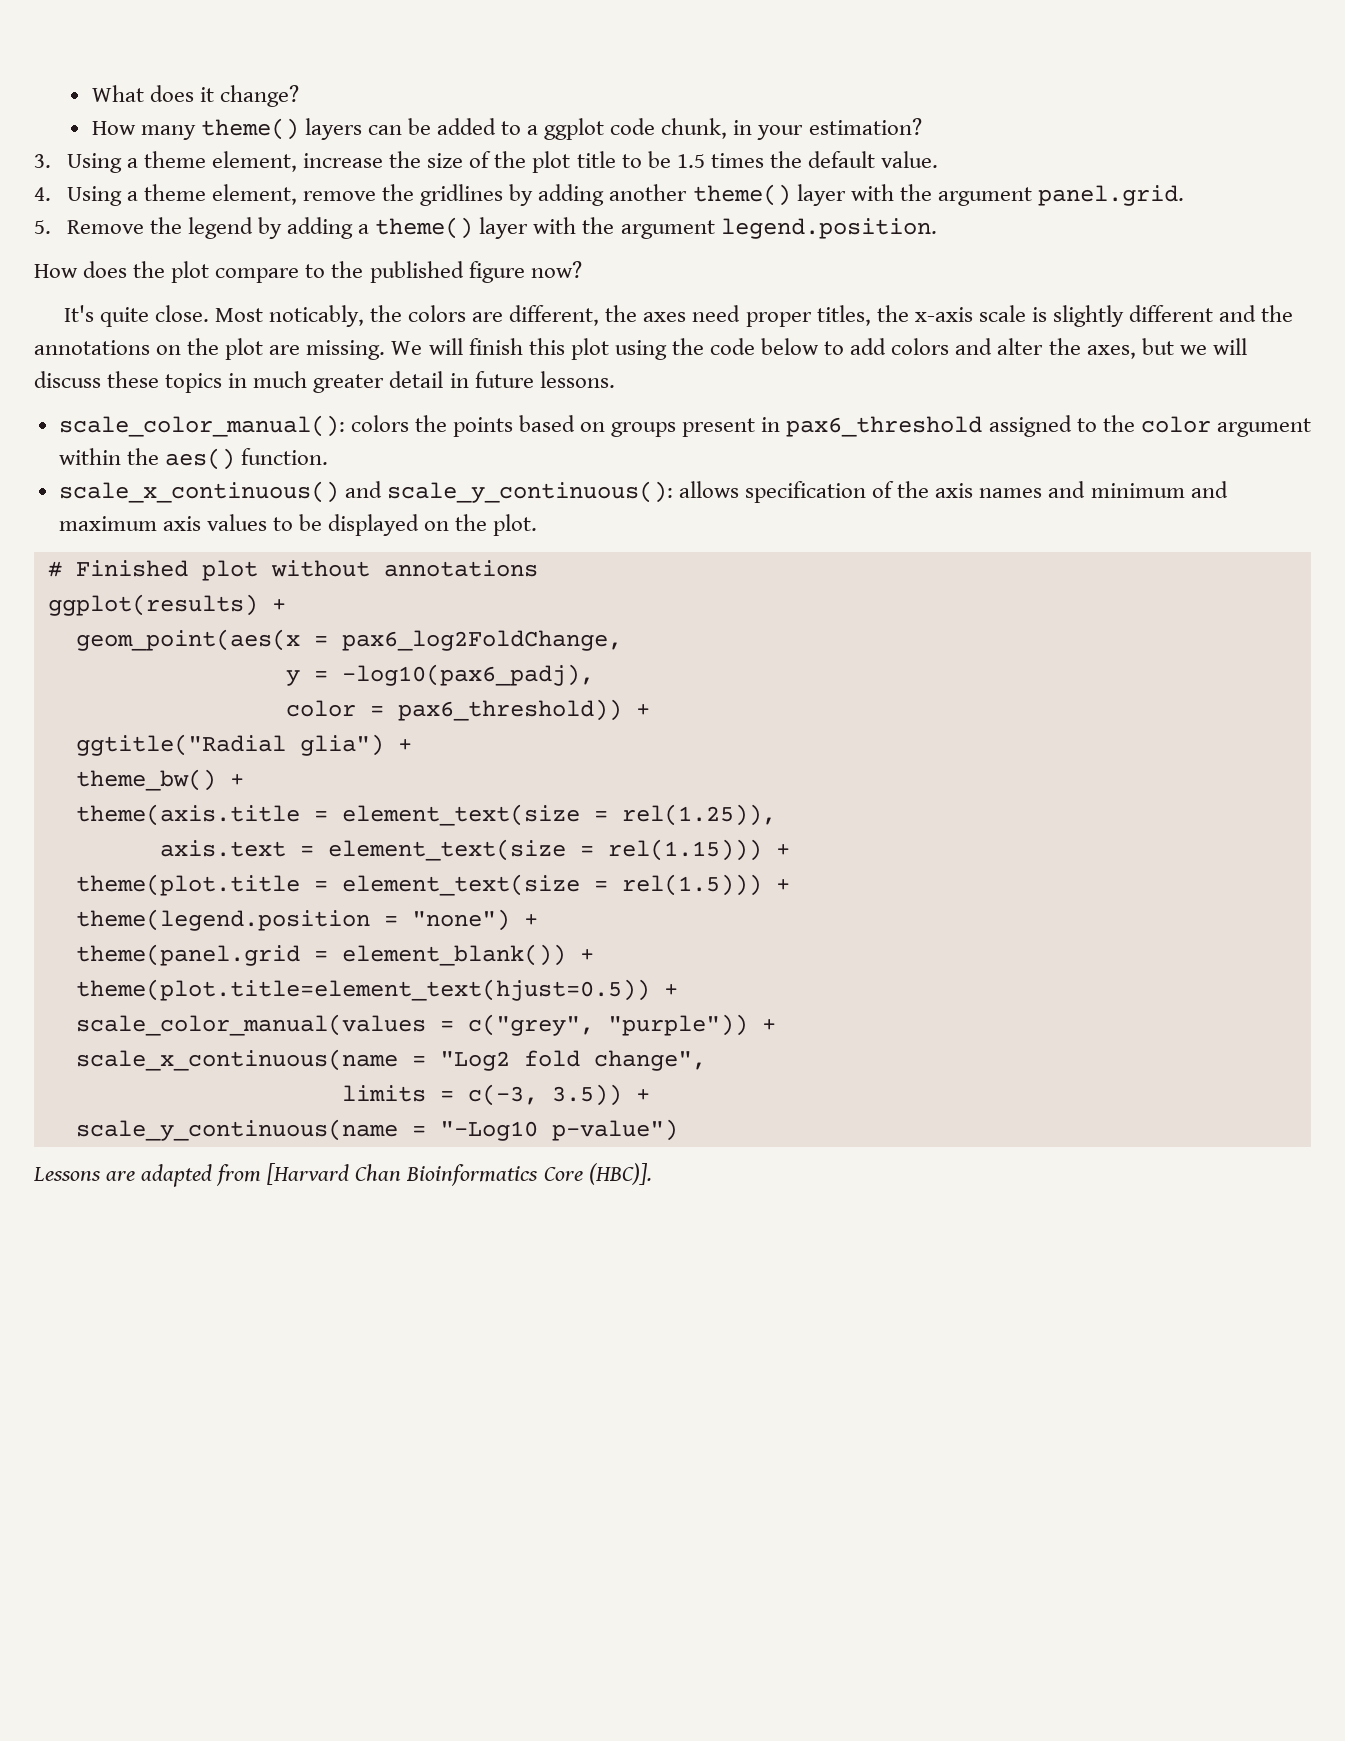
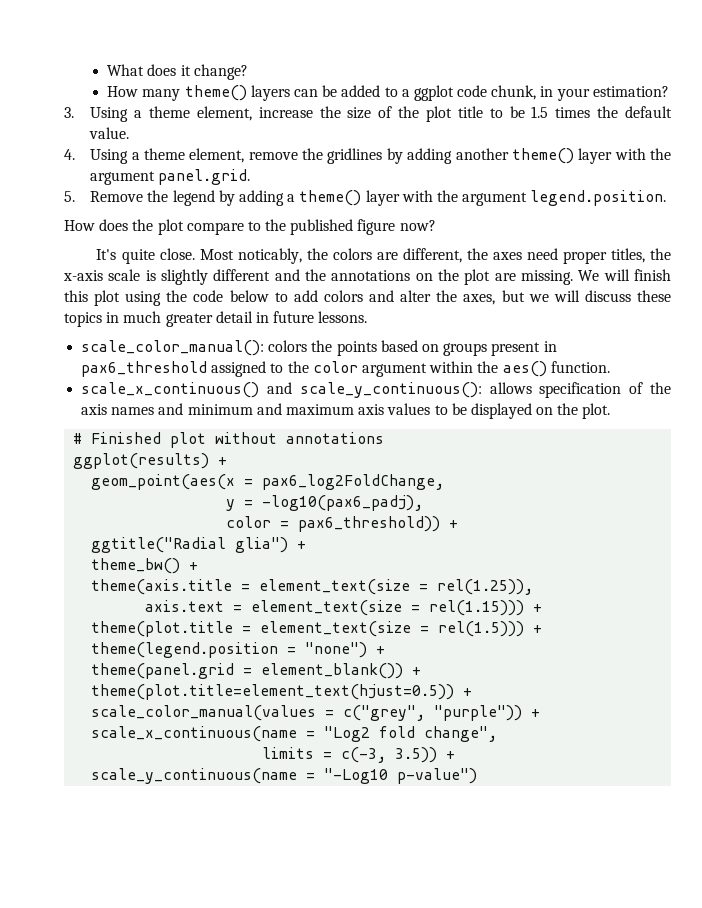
[33,1163,652,1187] // Lessons are adapted from [Harvard Chan Bioinformatics Core (HBC)]. -> (478, 776) none

